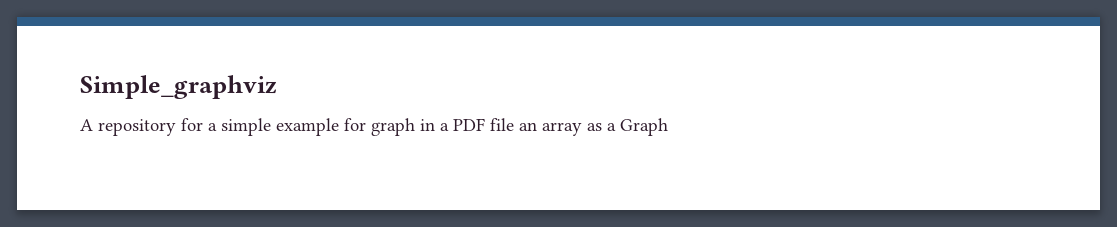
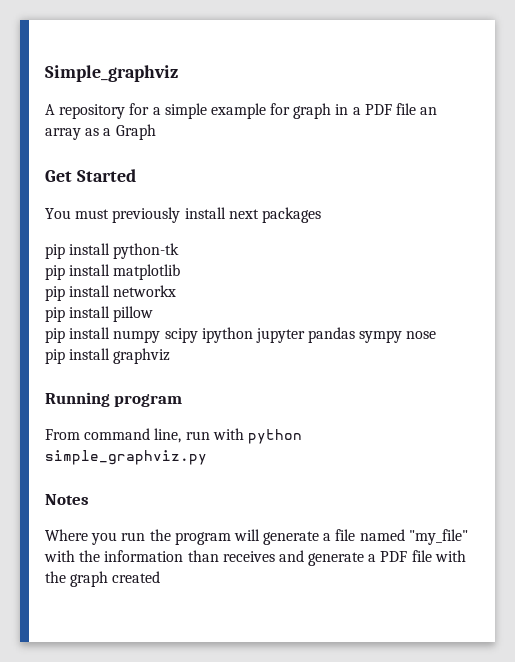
(668, 127) none -> [45,169,136,182] [45,207,321,223] [45,243,180,259] [45,264,181,280] [45,285,177,301] [45,306,154,322] [45,327,437,343] [45,348,171,364] [45,392,183,407] [45,428,302,444] [45,450,207,465] [45,494,89,505] [45,529,468,545] [44,550,466,566] [45,571,161,587] // Get Started // You must previously install next packages // pip install python-tk // pip install matplotlib // pip install networkx // pip install pillow // pip install numpy scipy ipython jupyter pandas sympy nose // pip install graphviz // Running program // From command line, run with python simple_graphviz.py // Notes // Where you run the program will generate a file named "my_file" with the information than receives and generate a PDF file with the graph created

